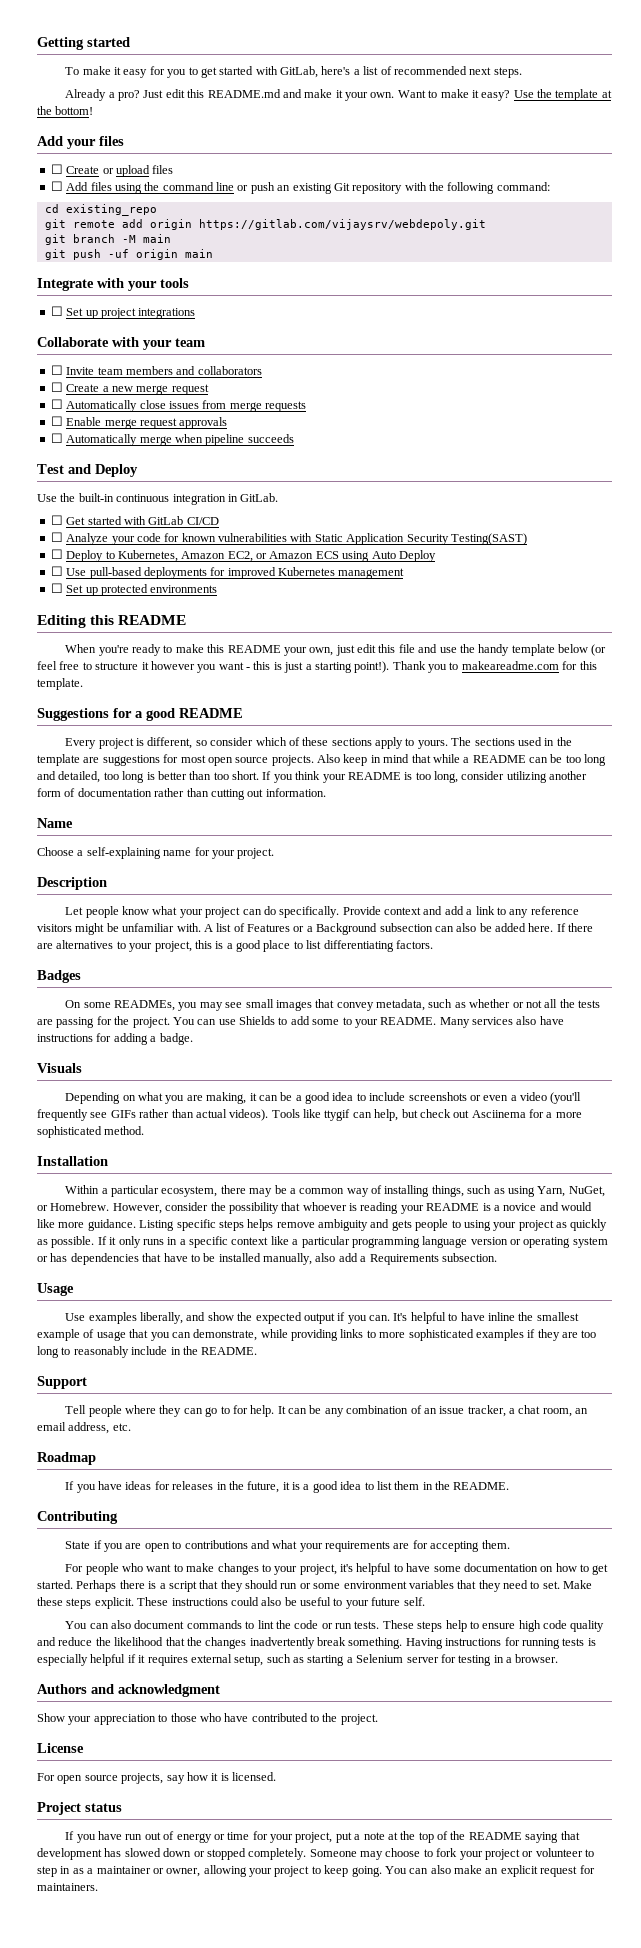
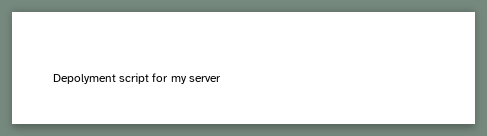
[37,37,130,50] [65,66,522,78] [65,89,612,101] [37,106,94,115] [37,136,124,149] [50,164,174,177] [50,181,550,194] [44,204,157,216] [44,219,486,230] [44,234,171,245] [44,249,213,260] [37,278,189,291] [50,306,196,319] [37,337,205,350] [50,365,262,375] [50,382,209,395] [50,399,306,412] [50,416,228,429] [50,433,294,446] [37,464,138,477] [37,493,279,505] [50,515,219,525] [50,532,527,545] [50,549,436,562] [50,566,405,579] [50,583,218,596] [37,615,187,628] [65,644,607,656] [37,661,597,673] [37,678,83,690] [37,708,243,721] [65,737,572,749] [37,754,607,766] [37,771,588,783] [37,788,326,800] [37,818,73,828] [37,847,275,859] [37,877,107,890] [65,906,579,918] [37,923,594,935] [37,940,433,952] [37,970,81,983] [65,999,601,1011] [37,1016,564,1028] [37,1033,193,1045] [37,1063,82,1073] [65,1092,582,1104] [37,1109,582,1121] [37,1126,145,1138] [37,1156,108,1166] [65,1185,605,1197] [37,1202,592,1214] [37,1219,608,1231] [37,1236,608,1248] [37,1253,497,1265] [37,1283,74,1296] [65,1312,579,1324] [37,1329,597,1341] [37,1346,258,1358] [37,1376,87,1389] [65,1405,589,1417] [37,1422,131,1434] [37,1452,96,1465] [65,1481,510,1493] [37,1511,118,1524] [65,1540,510,1552] [65,1563,609,1575] [37,1580,593,1592] [37,1597,425,1609] [65,1620,605,1632] [37,1637,596,1649] [37,1654,559,1666] [37,1684,220,1697] [37,1713,378,1725] [37,1743,84,1753] [37,1772,276,1784] [37,1802,122,1815] [65,1831,580,1843] [37,1848,594,1860] [37,1865,595,1877] [37,1883,98,1891] Getting started // To make it easy for you to get started with GitLab, here's a list of recommended next steps. // Already a pro? Just edit this README.md and make it your own. Want to make it easy? Use the template at the bottom! // Add your files // ☐ Create or upload files // ☐ Add files using the command line or push an existing Git repository with the following command: // cd existing_repo // git remote add origin https://gitlab.com/vijaysrv/webdepoly.git // git branch -M main // git push -uf origin main // Integrate with your tools // ☐ Set up project integrations // Collaborate with your team // ☐ Invite team members and collaborators // ☐ Create a new merge request // ☐ Automatically close issues from merge requests // ☐ Enable merge request approvals // ☐ Automatically merge when pipeline succeeds // Test and Deploy // Use the built-in continuous integration in GitLab. // ☐ Get started with GitLab CI/CD // ☐ Analyze your code for known vulnerabilities with Static Application Security Testing(SAST) // ☐ Deploy to Kubernetes, Amazon EC2, or Amazon ECS using Auto Deploy // ☐ Use pull-based deployments for improved Kubernetes management // ☐ Set up protected environments // Editing this README // When you're ready to make this README your own, just edit this file and use the handy template below (or feel free to structure it however you want - this is just a starting point!). Thank you to makeareadme.com for this template. // Suggestions for a good README // Every project is different, so consider which of these sections apply to yours. The sections used in the template are suggestions for most open source projects. Also keep in mind that while a README can be too long and detailed, too long is better than too short. If you think your README is too long, consider utilizing another form of documentation rather than cutting out information. // Name // Choose a self-explaining name for your project. // Description // Let people know what your project can do specifically. Provide context and add a link to any reference visitors might be unfamiliar with. A list of Features or a Background subsection can also be added here. If there are alternatives to your project, this is a good place to list differentiating factors. // Badges // On some READMEs, you may see small images that convey metadata, such as whether or not all the tests are passing for the project. You can use Shields to add some to your README. Many services also have instructions for adding a badge. // Visuals // Depending on what you are making, it can be a good idea to include screenshots or even a video (you'll frequently see GIFs rather than actual videos). Tools like ttygif can help, but check out Asciinema for a more sophisticated method. // Installation // Within a particular ecosystem, there may be a common way of installing things, such as using Yarn, NuGet, or Homebrew. However, consider the possibility that whoever is reading your README is a novice and would like more guidance. Listing specific steps helps remove ambiguity and gets people to using your project as quickly as possible. If it only runs in a specific context like a particular programming language version or operating system or has dependencies that have to be installed manually, also add a Requirements subsection. // Usage // Use examples liberally, and show the expected output if you can. It's helpful to have inline the smallest example of usage that you can demonstrate, while providing links to more sophisticated examples if they are too long to reasonably include in the README. // Support // Tell people where they can go to for help. It can be any combination of an issue tracker, a chat room, an email address, etc. // Roadmap // If you have ideas for releases in the future, it is a good idea to list them in the README. // Contributing // State if you are open to contributions and what your requirements are for accepting them. // For people who want to make changes to your project, it's helpful to have some documentation on how to get started. Perhaps there is a script that they should run or some environment variables that they need to set. Make these steps explicit. These instructions could also be useful to your future self. // You can also document commands to lint the code or run tests. These steps help to ensure high code quality and reduce the likelihood that the changes inadvertently break something. Having instructions for running tests is especially helpful if it requires external setup, such as starting a Selenium server for testing in a browser. // Authors and acknowledgment // Show your appreciation to those who have contributed to the project. // License // For open source projects, say how it is licensed. // Project status // If you have run out of energy or time for your project, put a note at the top of the README saying that development has slowed down or stopped completely. Someone may choose to fork your project or volunteer to step in as a maintainer or owner, allowing your project to keep going. You can also make an explicit request for maintainers. -> [53,73,221,84] Depolyment script for my server

